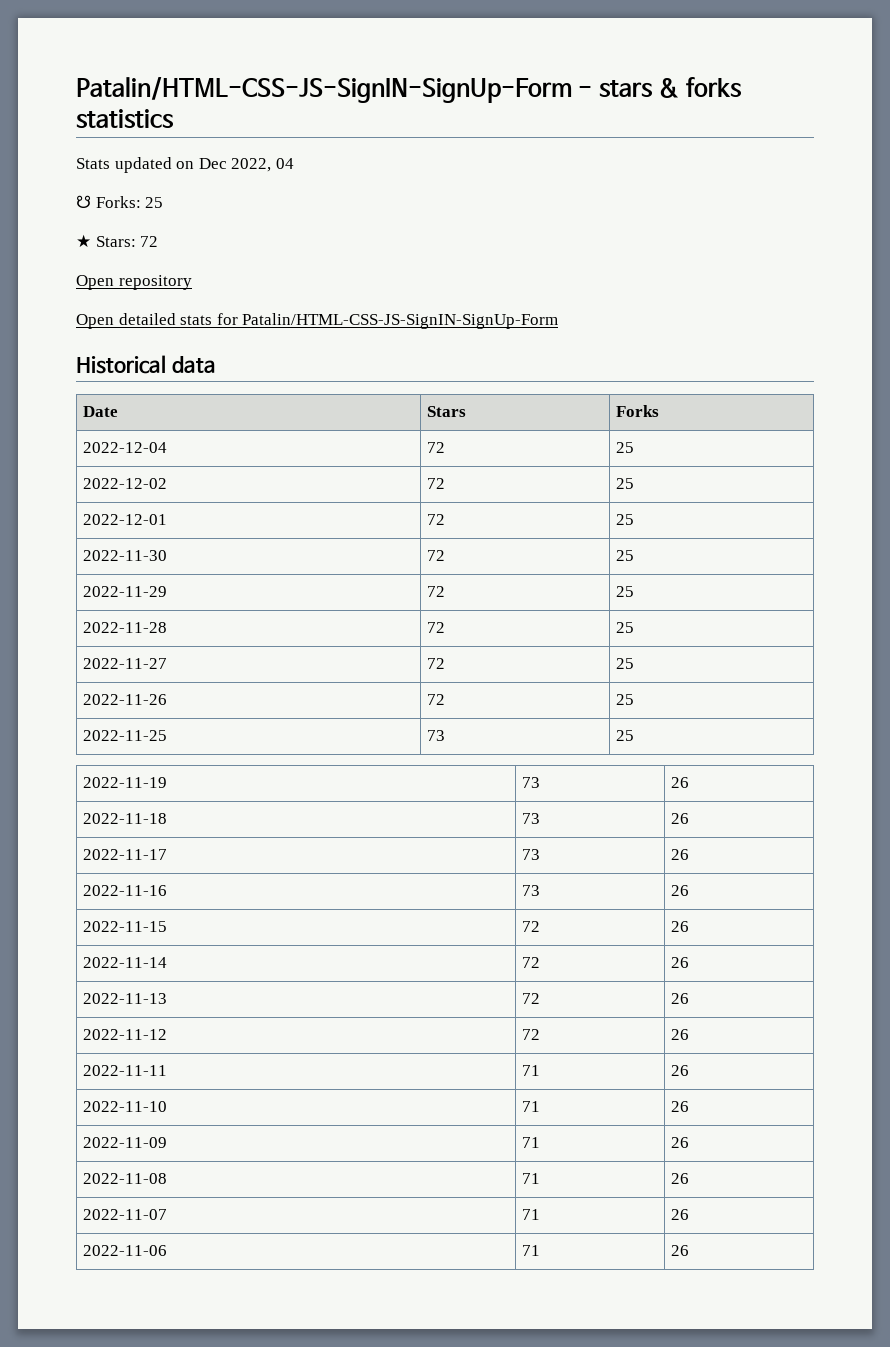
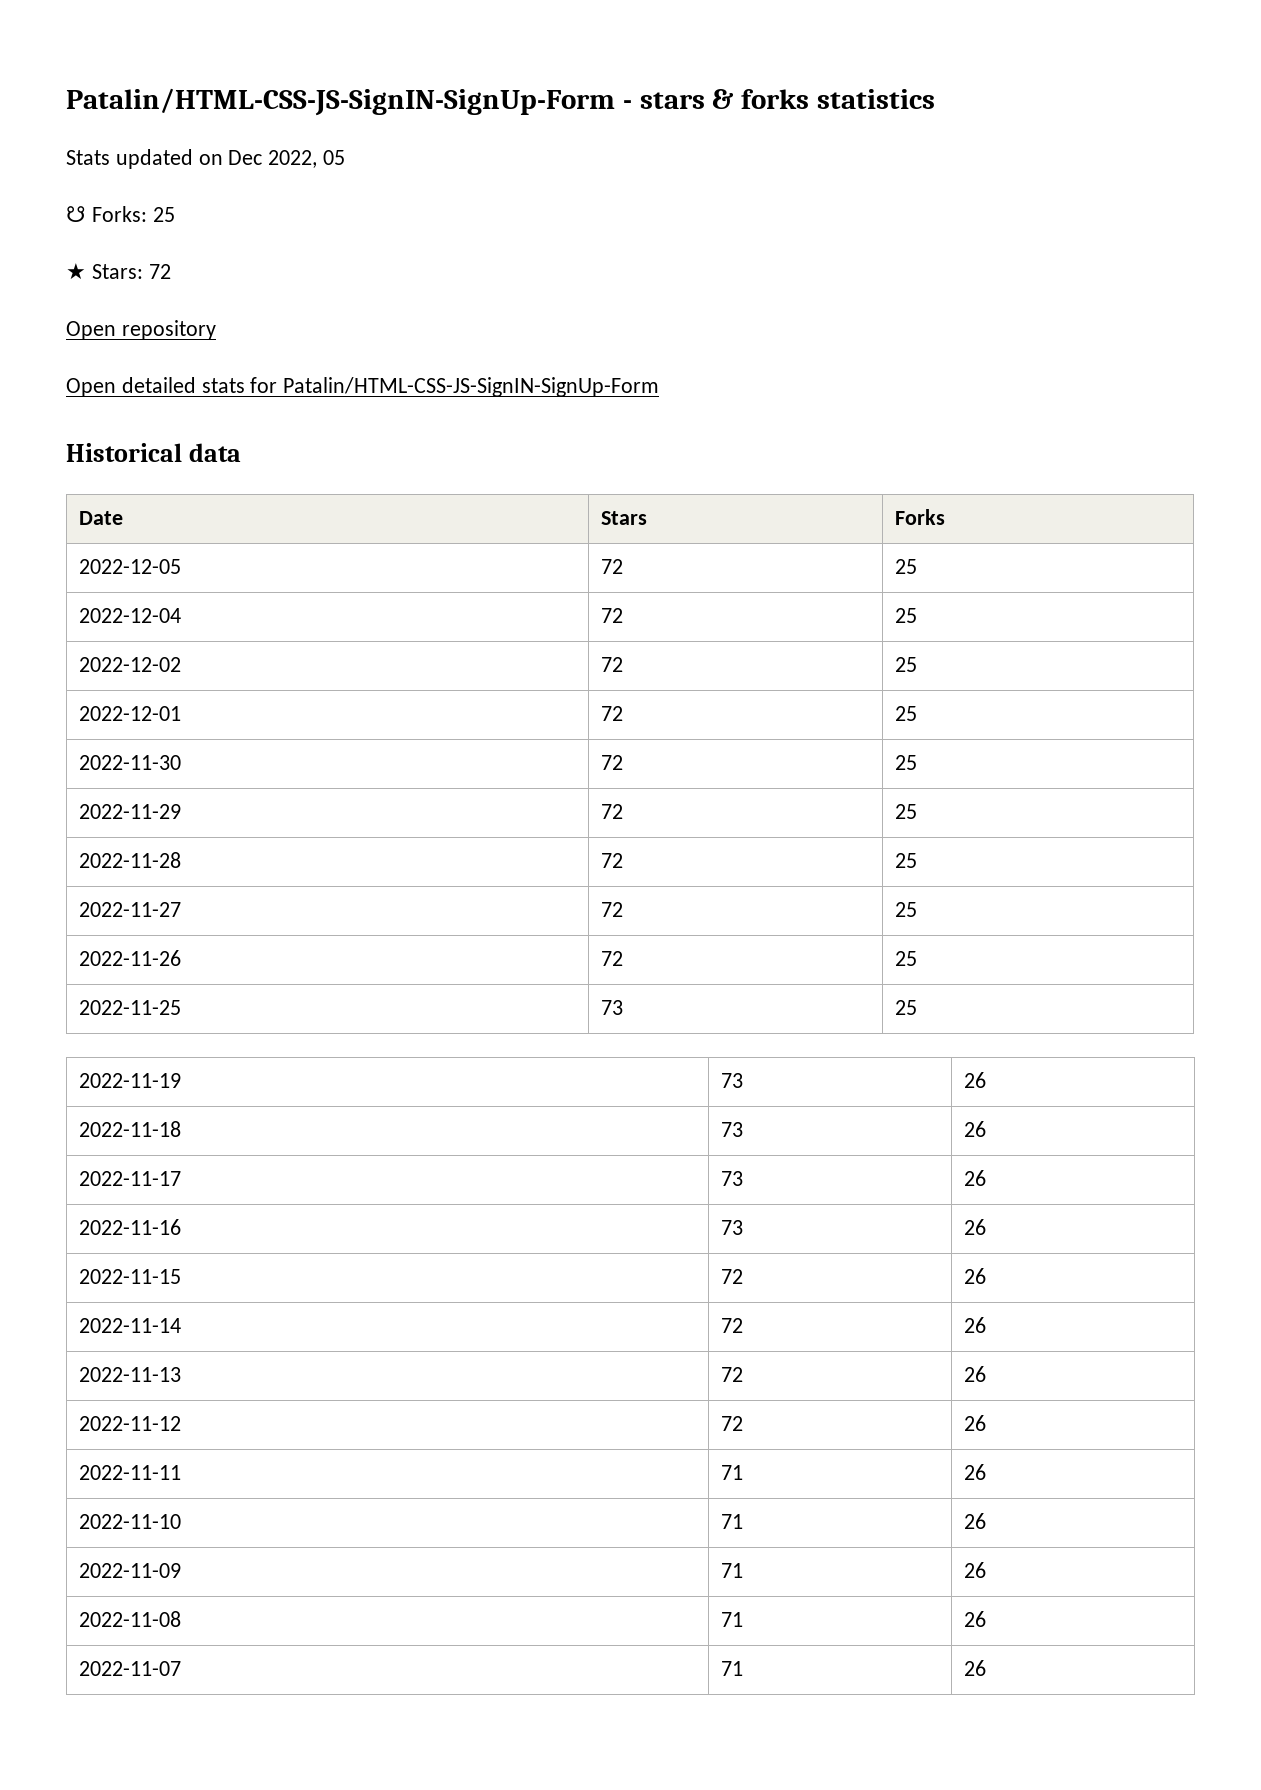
[275,158,294,169] 04 -> [323,150,346,165] 05
(660, 411) none -> [78,559,181,574] [600,559,623,574] [894,559,917,574] // 2022-12-05 | 72 | 25
[83,1245,168,1256] [522,1245,541,1256] [671,1245,690,1256] // 2022-11-06 | 71 | 26 -> (986, 1668) none

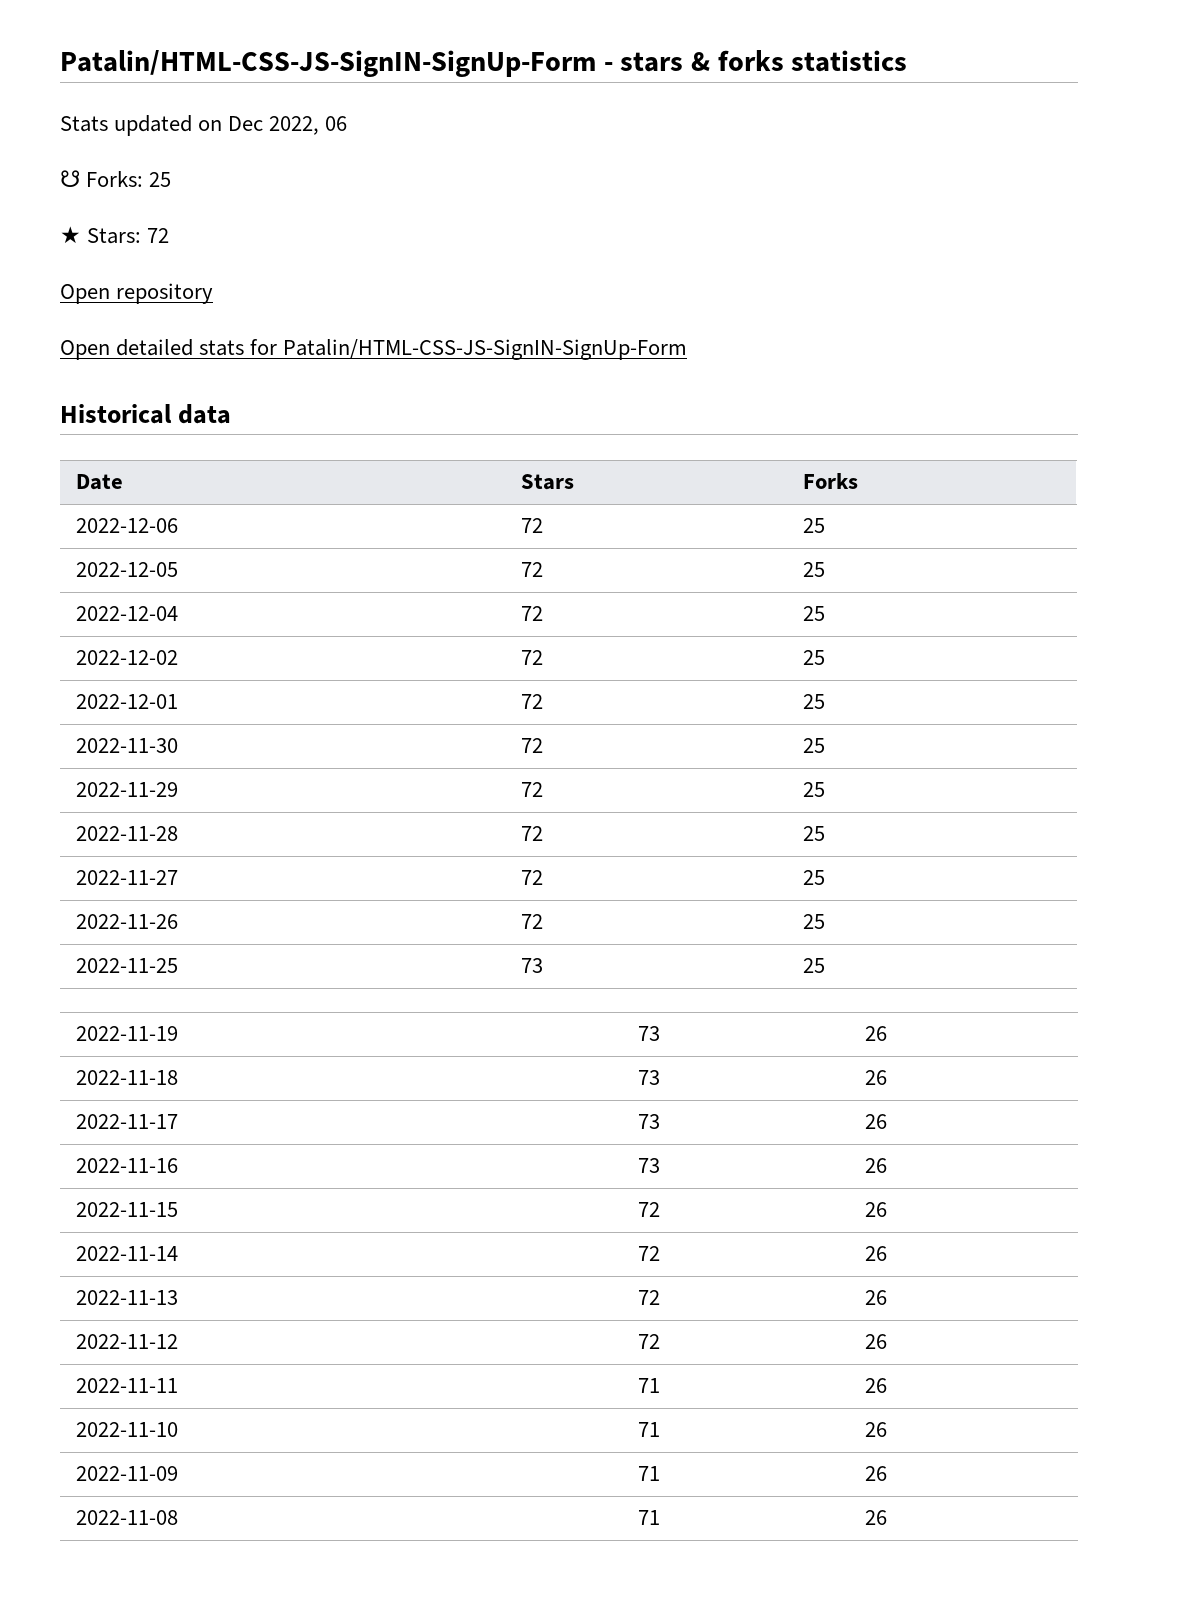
[323,150,346,165] 05 -> [325,116,348,131] 06
(945, 517) none -> [75,518,178,533] [520,518,543,533] [802,518,825,533] // 2022-12-06 | 72 | 25
[78,1661,181,1676] [720,1661,743,1676] [963,1660,986,1676] // 2022-11-07 | 71 | 26 -> (887, 1517) none

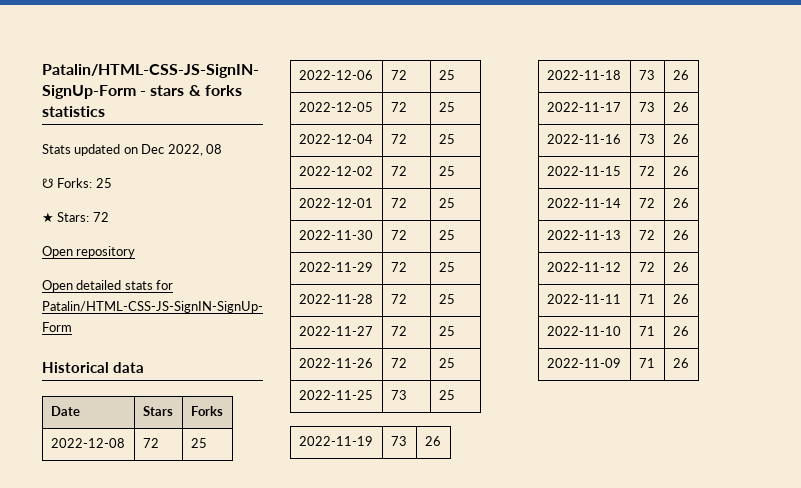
[325,116,348,131] 06 -> [205,144,222,154] 08
(858, 481) none -> [50,438,125,448] [142,438,159,448] [190,438,207,448] // 2022-12-08 | 72 | 25
[75,1510,178,1525] [637,1510,660,1525] [864,1510,887,1525] // 2022-11-08 | 71 | 26 -> (689, 363) none

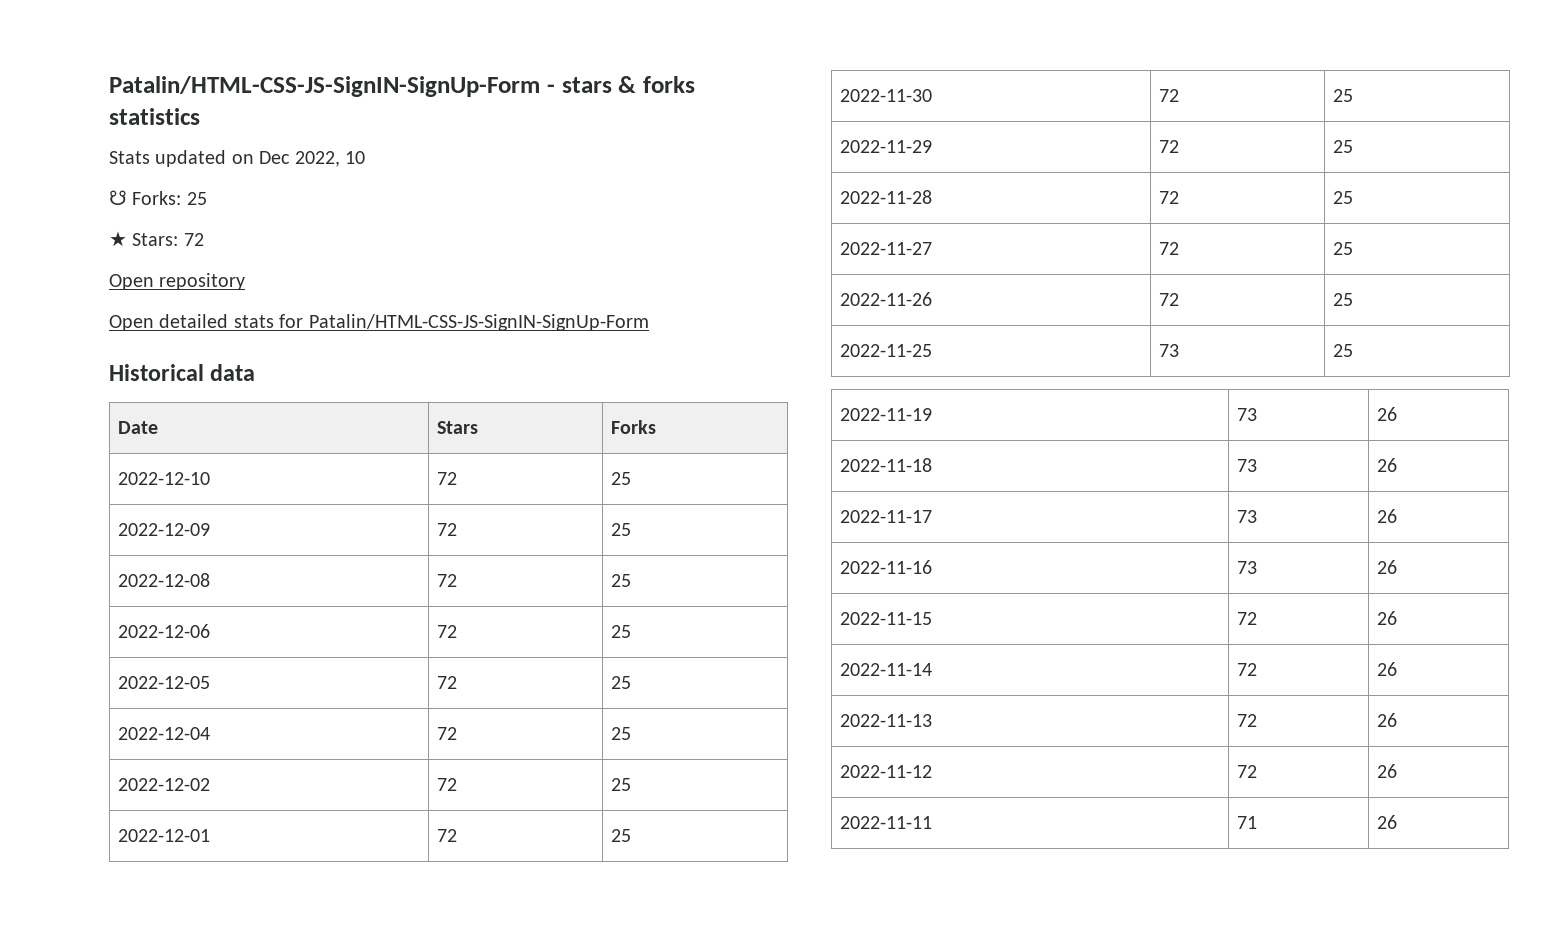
[205,144,222,154] 08 -> [345,151,365,164] 10
(223, 411) none -> [118,472,211,485] [437,472,458,485] [611,472,632,485] [118,523,211,536] [437,523,458,536] [611,523,632,536] // 2022-12-10 | 72 | 25 // 2022-12-09 | 72 | 25
[546,326,621,336] [638,326,655,336] [672,326,689,336] [546,358,621,368] [638,358,655,368] [672,358,689,368] // 2022-11-10 | 71 | 26 // 2022-11-09 | 71 | 26 -> (1398, 822) none

